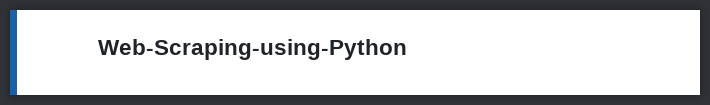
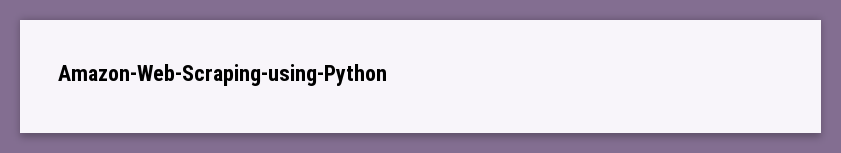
[98,39,407,60] Web-Scraping-using-Python -> [58,64,387,86] Amazon-Web-Scraping-using-Python

